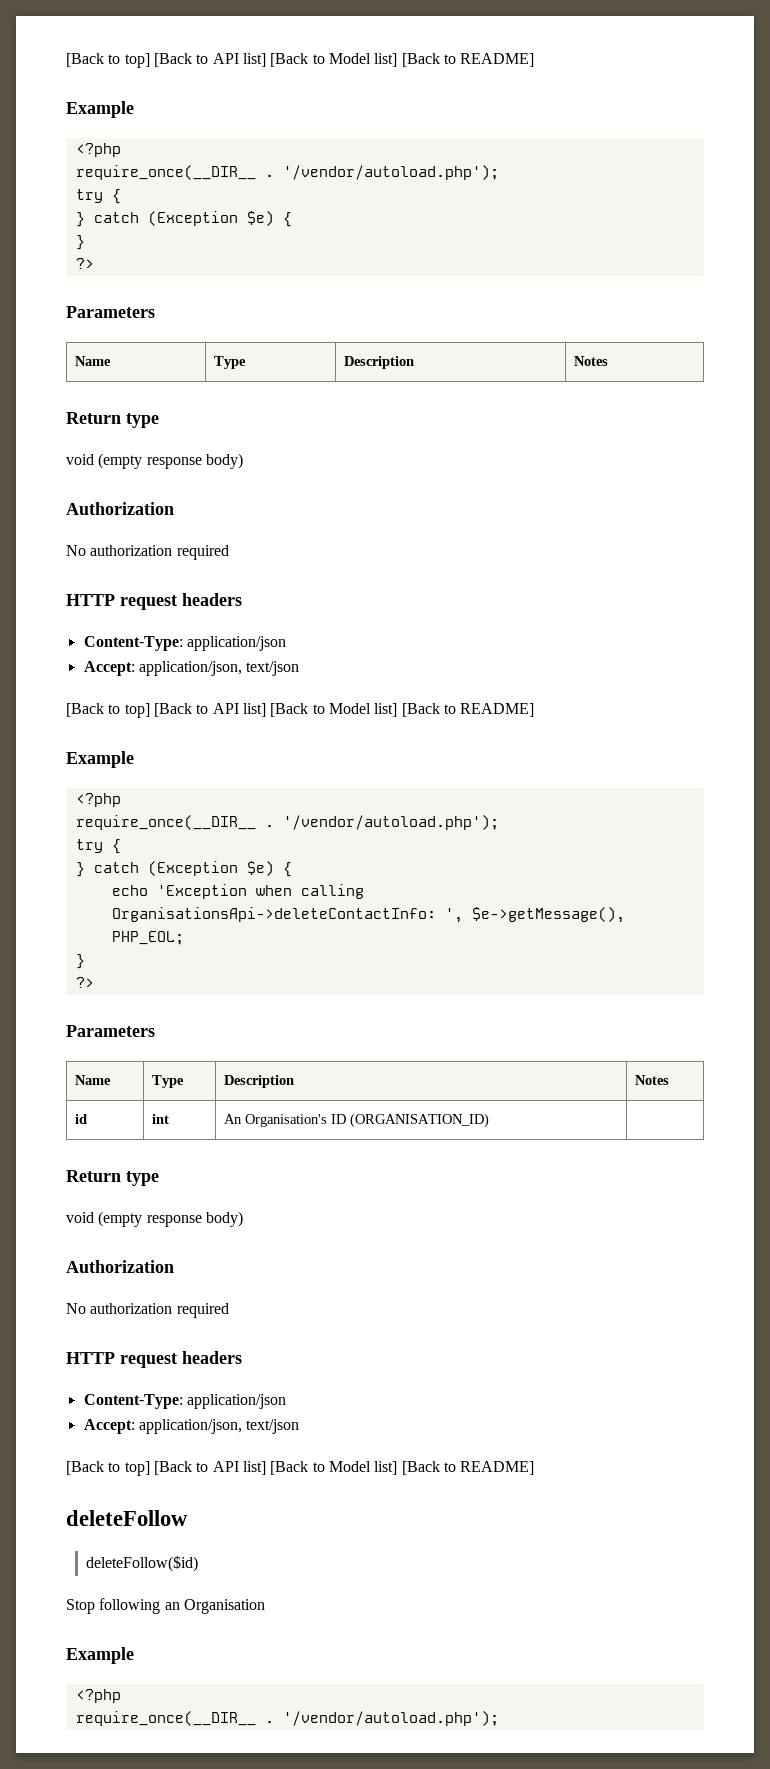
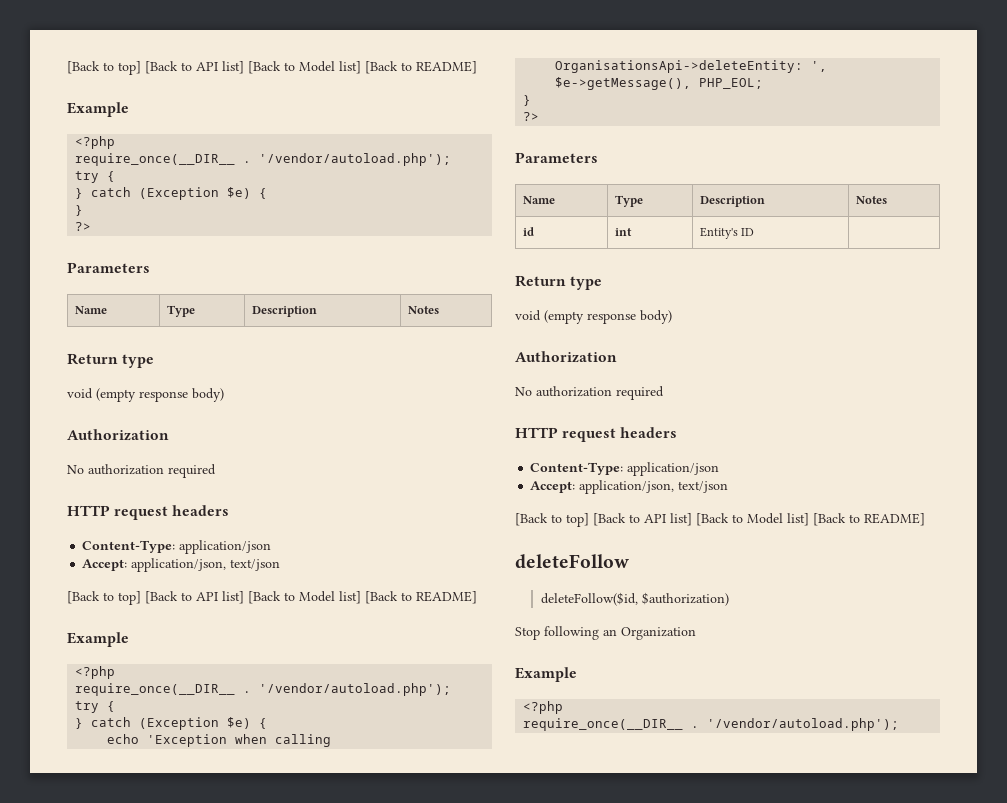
[111,907,436,922] OrganisationsApi->deleteContactInfo: -> [555,60,804,73] OrganisationsApi->deleteEntity:
[224,1114,328,1127] An Organisation's -> [699,227,738,239] Entity's
[350,1113,490,1128] (ORGANISATION_ID) -> (754, 232) none
[86,1555,199,1572] deleteFollow($id) -> [540,592,729,606] deleteFollow($id, $authorization)
[183,1599,265,1614] Organisation -> [621,627,696,640] Organization

